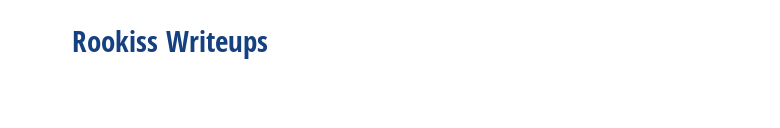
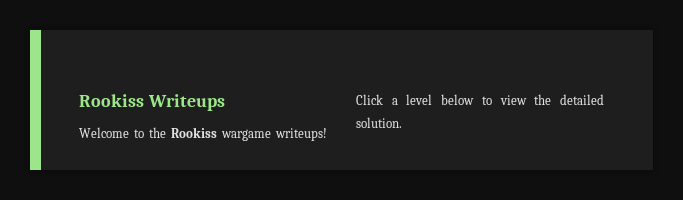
(268, 44) none -> [79,127,327,141] [356,94,604,105] [356,117,402,128] // Welcome to the Rookiss wargame writeups! Click a level below to view the detailed solution.

